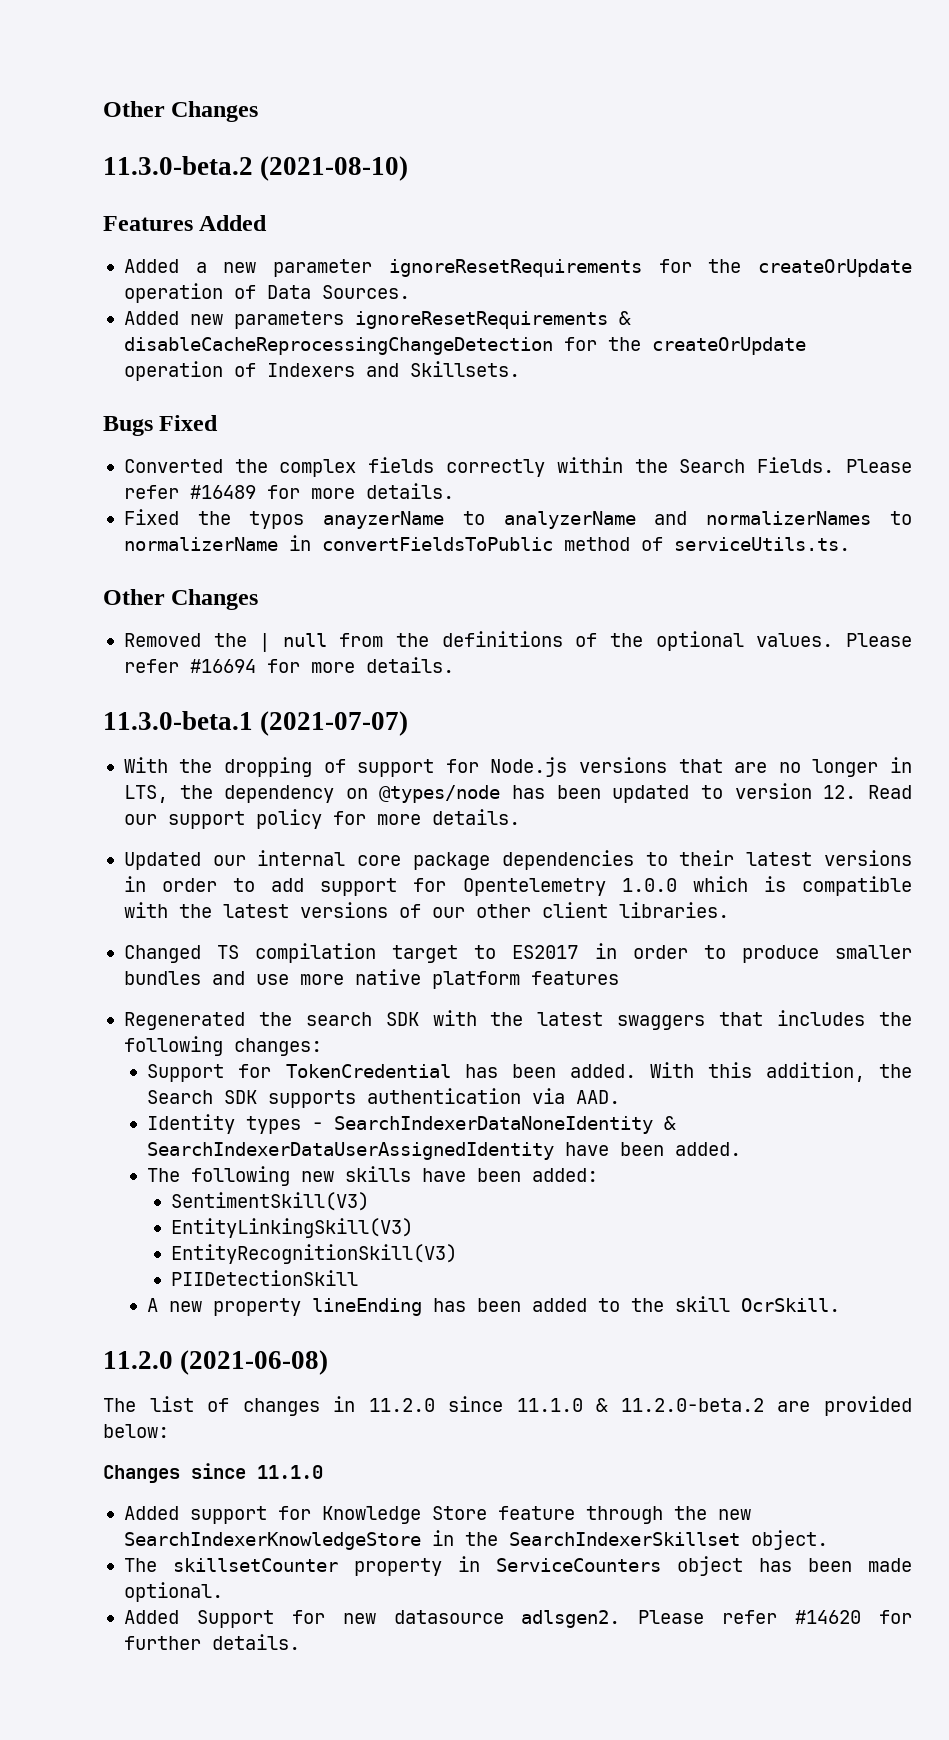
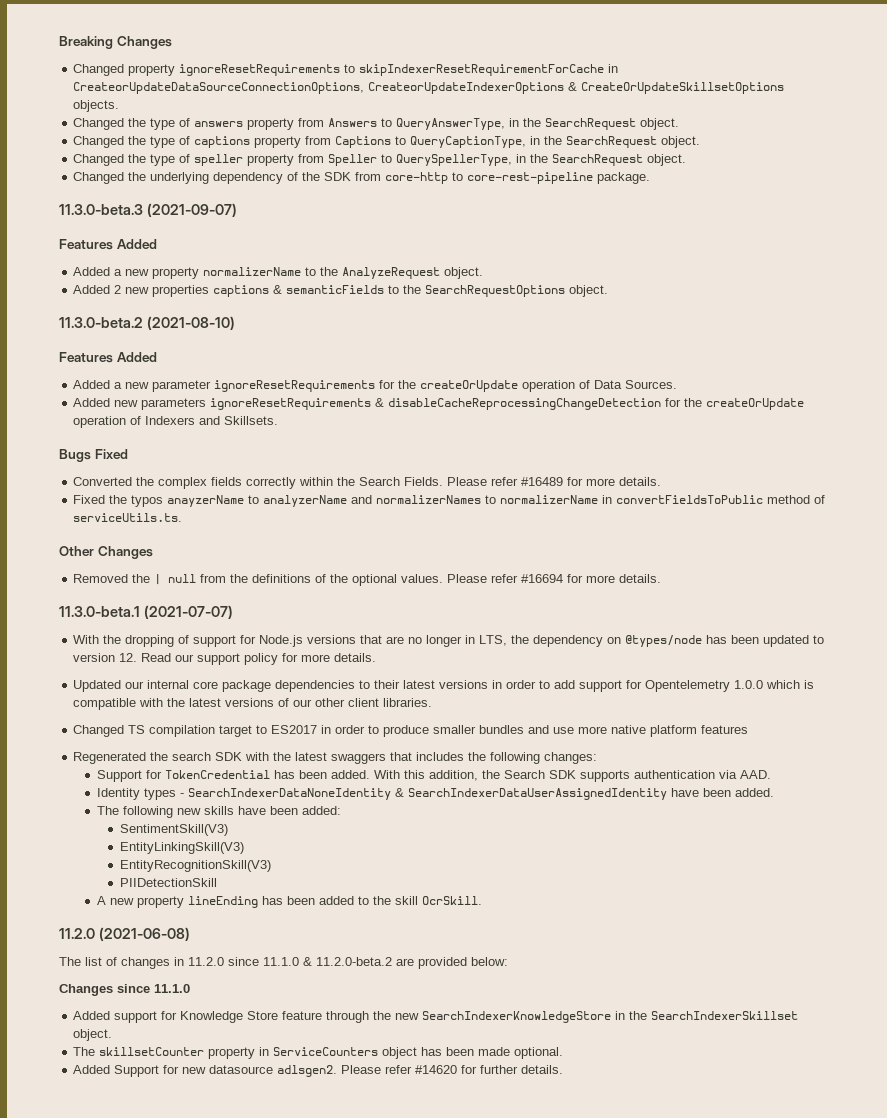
[103,101,259,122] Other Changes -> [59,36,172,49] [73,64,619,76] [73,82,785,94] [73,100,120,112] [73,118,680,130] [73,136,701,148] [73,154,687,166] [73,172,651,184] [59,203,237,217] [59,239,157,250] [73,267,484,279] [73,285,609,297] Breaking Changes // Changed property ignoreResetRequirements to skipIndexerResetRequirementForCache in CreateorUpdateDataSourceConnectionOptions, CreateorUpdateIndexerOptions & CreateOrUpdateSkillsetOptions objects. // Changed the type of answers property from Answers to QueryAnswerType, in the SearchRequest object. // Changed the type of captions property from Captions to QueryCaptionType, in the SearchRequest object. // Changed the type of speller property from Speller to QuerySpellerType, in the SearchRequest object. // Changed the underlying dependency of the SDK from core-http to core-rest-pipeline package. // 11.3.0-beta.3 (2021-09-07) // Features Added // Added a new property normalizerName to the AnalyzeRequest object. // Added 2 new properties captions & semanticFields to the SearchRequestOptions object.

